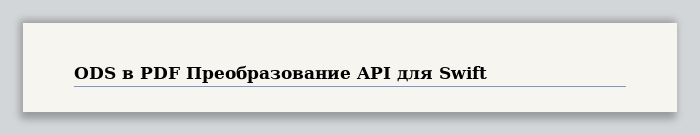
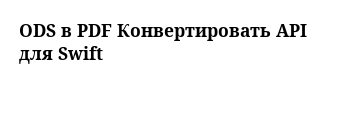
[186,65,351,83] Преобразование -> [117,24,271,41] Конвертировать

